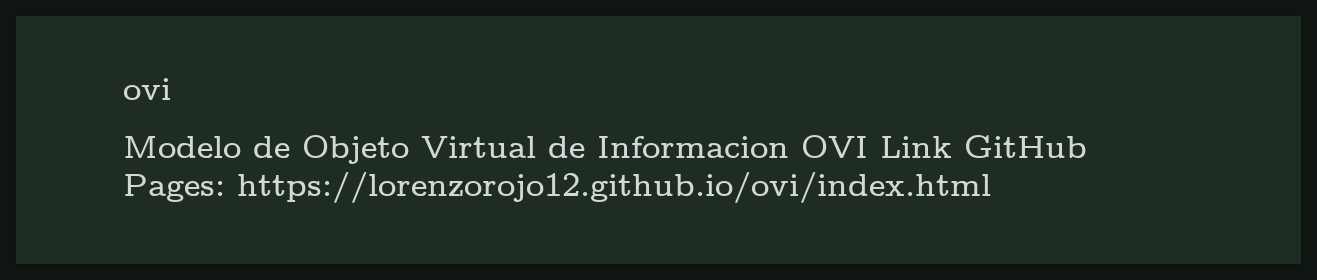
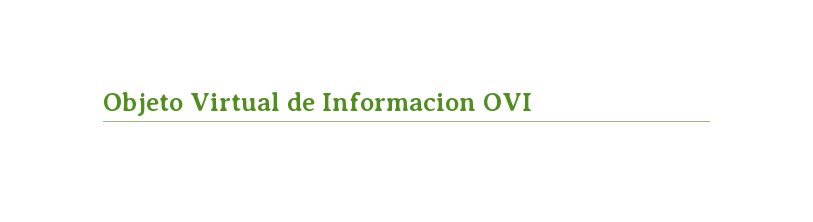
[123,78,171,100] [123,136,290,158] ovi // Modelo de -> (103, 104) none
[880,135,1087,158] [123,172,991,203] Link GitHub Pages: https://lorenzorojo12.github.io/ovi/index.html -> (533, 102) none

